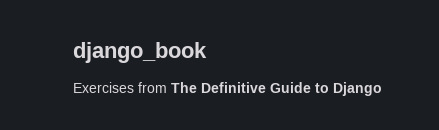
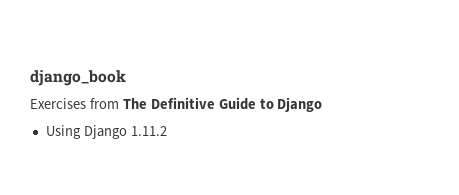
(382, 89) none -> [45,125,167,139] // Using Django 1.11.2

